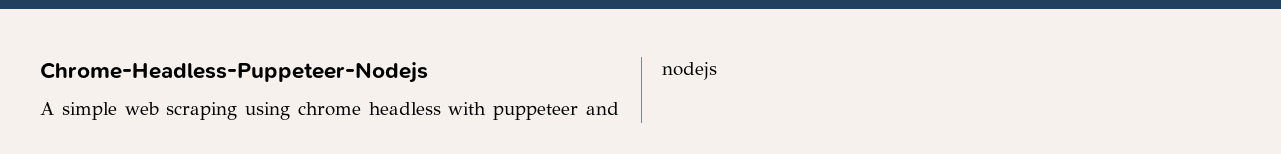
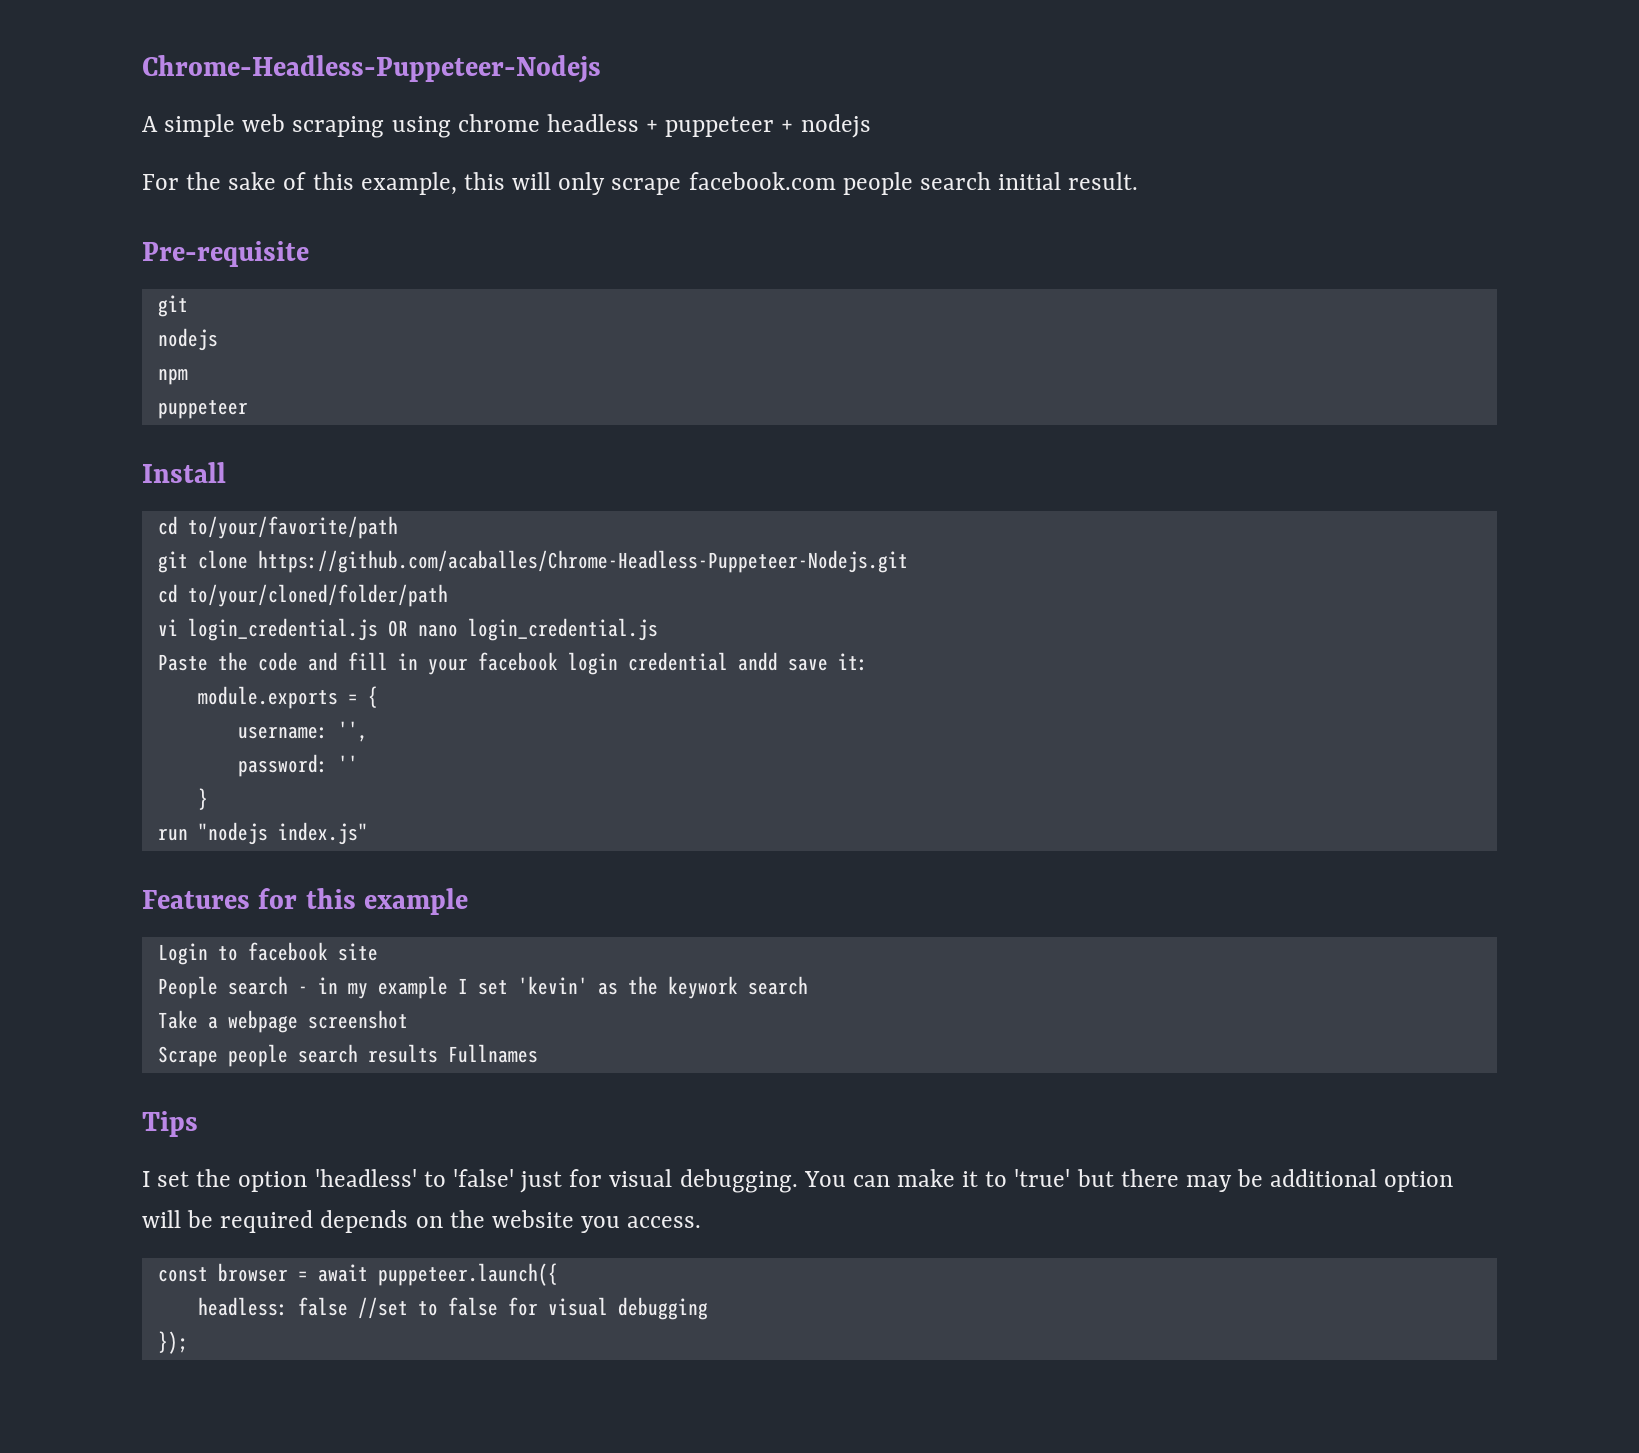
[448,102,619,120] [662,62,717,80] with puppeteer and nodejs -> [646,114,871,138] [142,172,1139,195] [142,241,309,267] [157,295,188,317] [157,328,218,351] [157,368,188,385] [157,400,248,419] [142,462,226,483] [157,516,398,539] [157,550,908,573] [157,584,448,607] [157,618,658,641] [157,652,868,675] [197,686,378,709] [237,721,368,742] [237,754,358,777] [197,788,208,810] [157,822,368,845] [142,888,469,915] [157,942,378,965] [157,976,808,999] [157,1010,408,1033] [157,1044,538,1067] [142,1111,198,1137] [142,1169,1454,1193] [142,1210,702,1233] [157,1263,558,1286] [197,1297,708,1320] [157,1331,188,1354] + puppeteer + nodejs // For the sake of this example, this will only scrape facebook.com people search initial result. // Pre-requisite // git // nodejs // npm // puppeteer // Install // cd to/your/favorite/path // git clone https://github.com/acaballes/Chrome-Headless-Puppeteer-Nodejs.git // cd to/your/cloned/folder/path // vi login_credential.js OR nano login_credential.js // Paste the code and fill in your facebook login credential andd save it: // module.exports = { // username: '', // password: '' // } // run "nodejs index.js" // Features for this example // Login to facebook site // People search - in my example I set 'kevin' as the keywork search // Take a webpage screenshot // Scrape people search results Fullnames // Tips // I set the option 'headless' to 'false' just for visual debugging. You can make it to 'true' but there may be additional option will be required depends on the website you access. // const browser = await puppeteer.launch({ // headless: false //set to false for visual debugging // });

